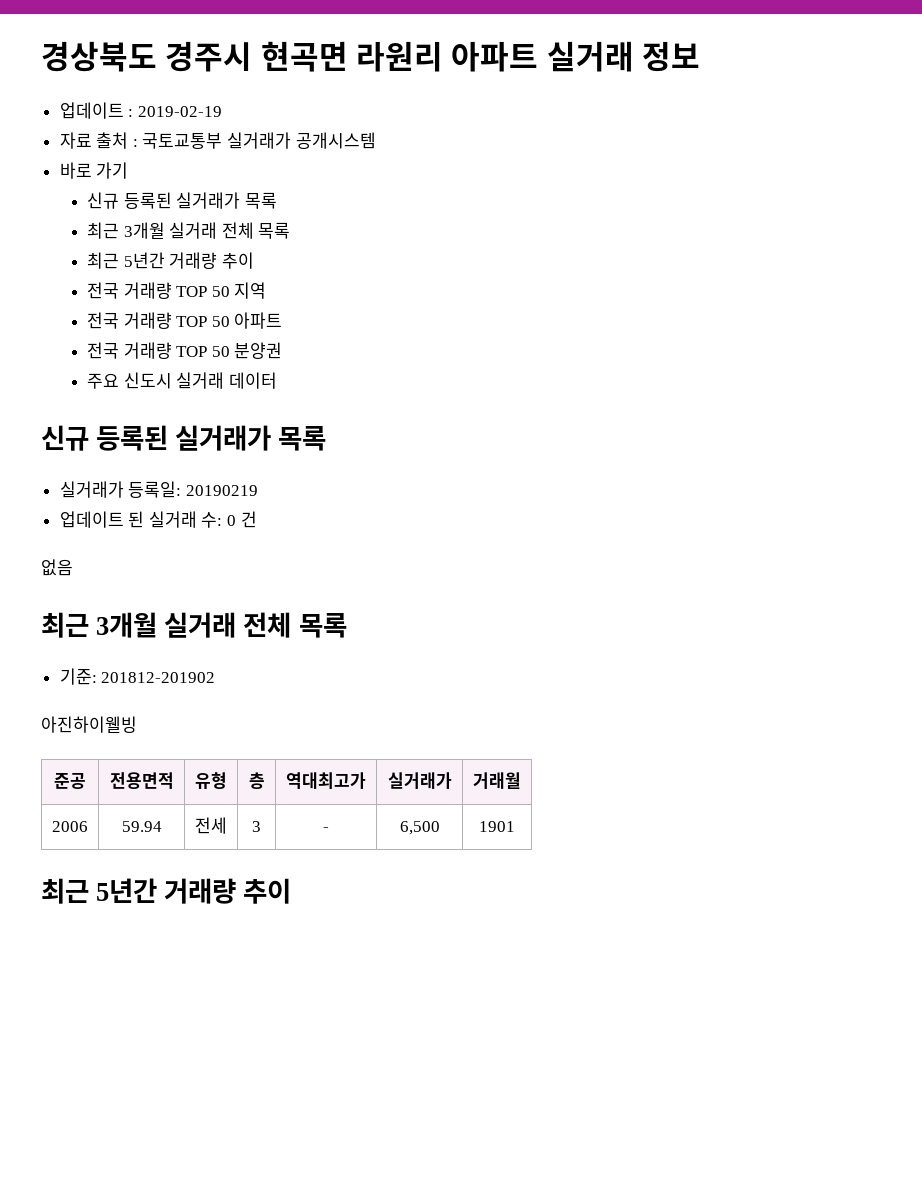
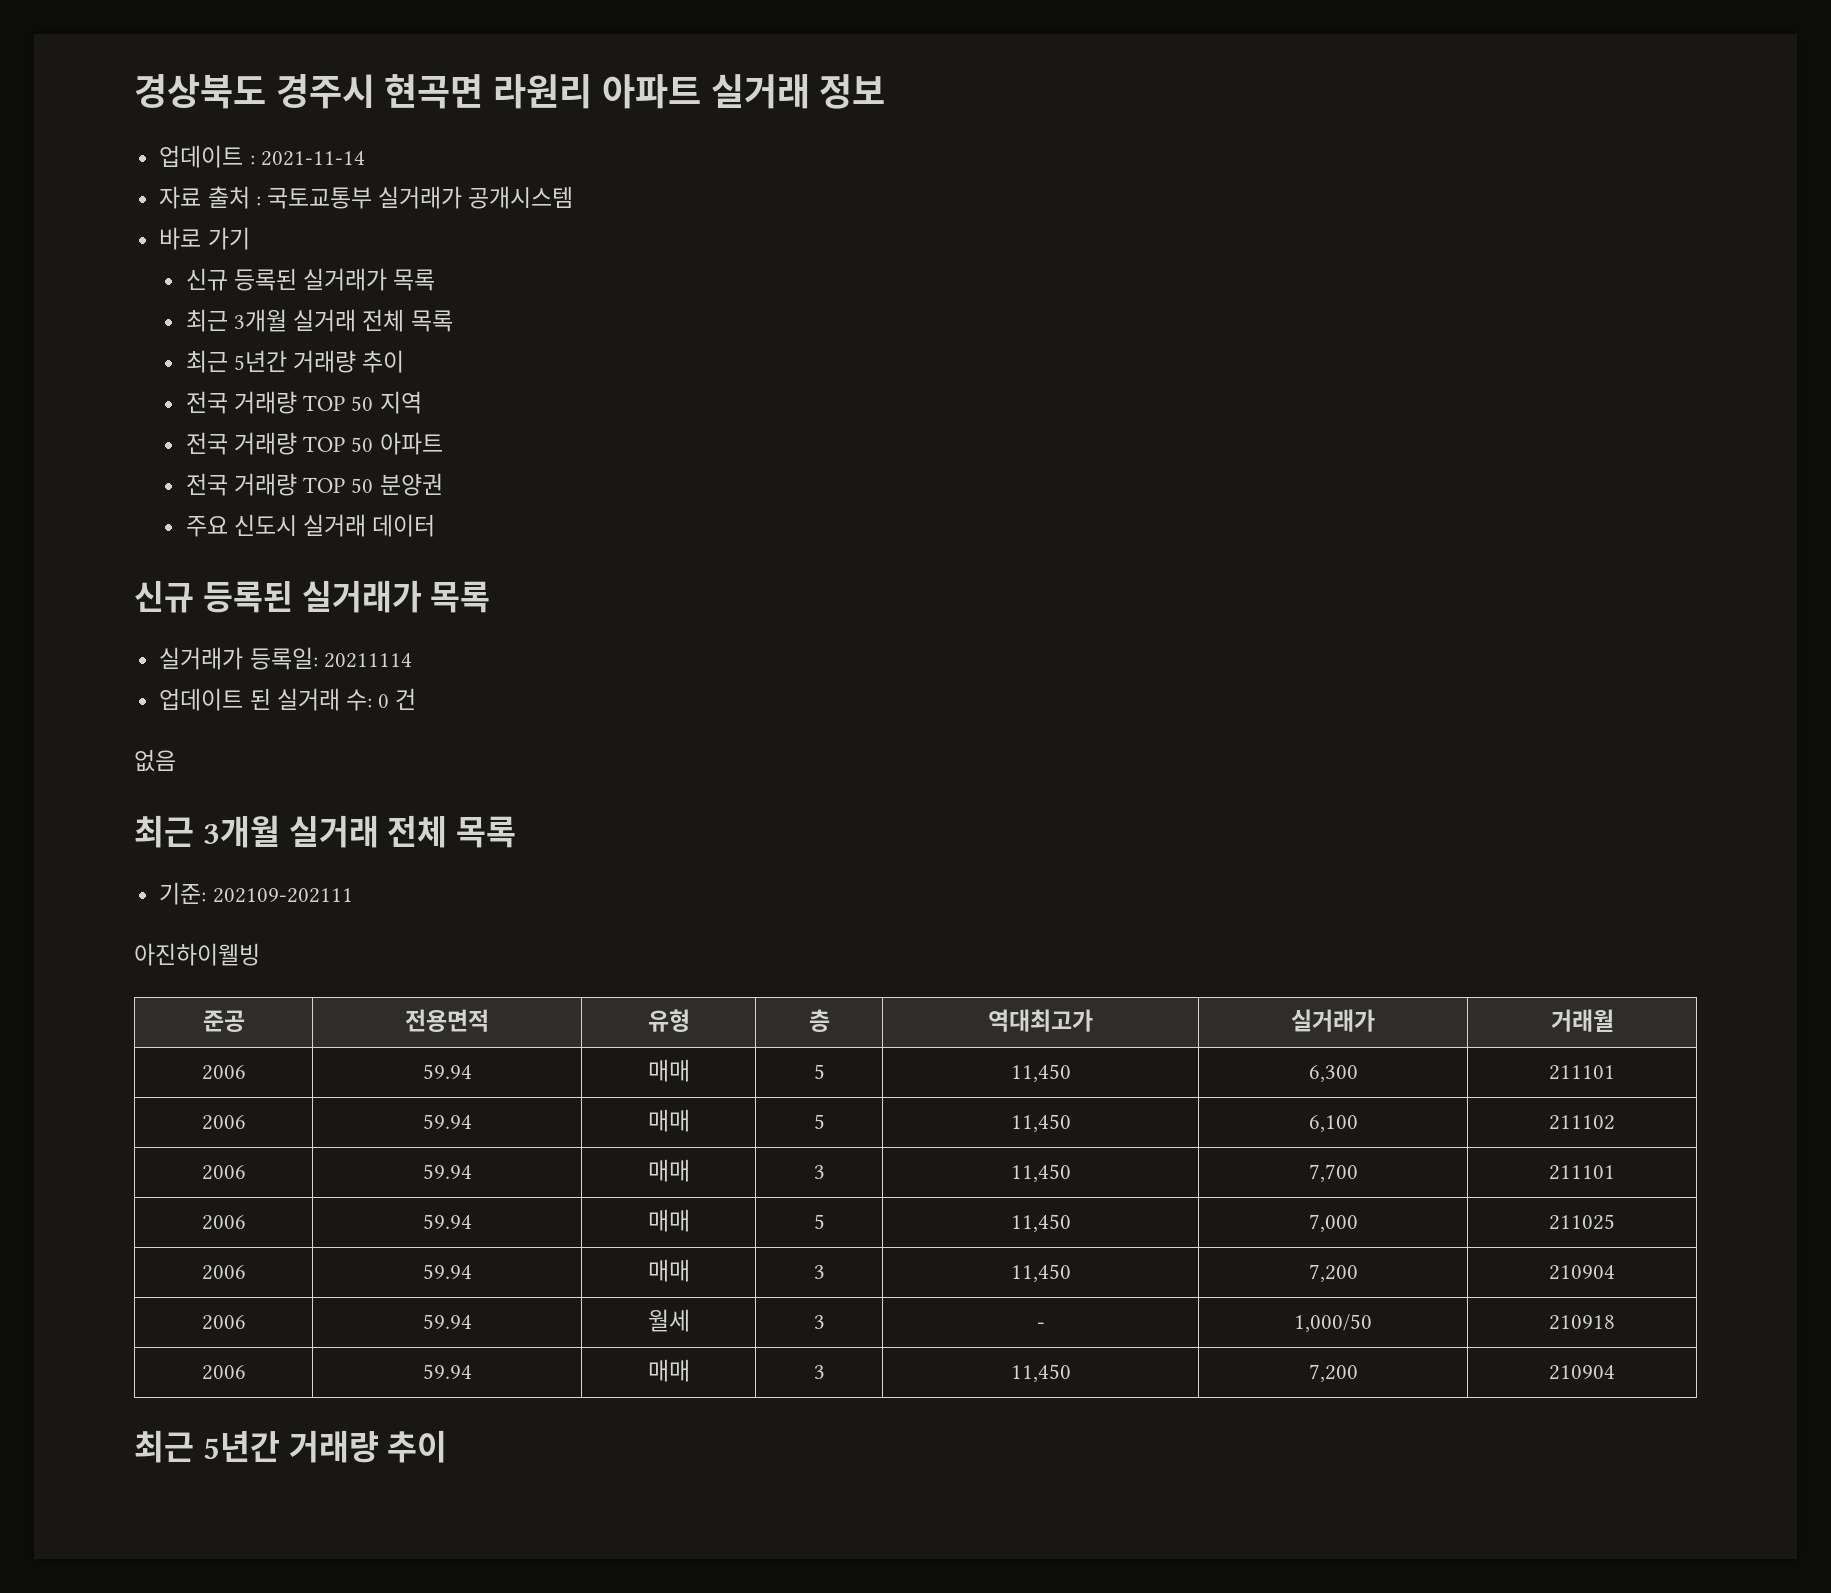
[137,106,222,117] 2019-02-19 -> [260,151,365,166] 2021-11-14
[185,485,258,496] 20190219 -> [323,653,412,668] 20211114
[101,672,216,683] 201812-201902 -> [212,888,353,903] 202109-202111
[195,817,227,834] [252,821,261,832] [323,827,329,832] [399,821,440,835] [479,821,515,832] 전세 | 3 | - | 6,500 | 1901 -> [647,1059,690,1082] [813,1064,825,1079] [1010,1064,1071,1082] [1308,1065,1358,1082] [1549,1065,1615,1080] [201,1115,246,1130] [422,1114,472,1129] [647,1109,690,1132] [813,1114,825,1129] [1010,1114,1071,1132] [1308,1115,1358,1132] [1549,1115,1615,1130] [201,1165,246,1180] [422,1164,472,1179] [647,1159,690,1182] [813,1165,825,1179] [1010,1164,1071,1182] [1308,1164,1358,1182] [1549,1165,1615,1180] [201,1215,246,1230] [422,1214,472,1229] [647,1209,690,1232] [813,1214,825,1229] [1010,1214,1071,1232] [1308,1214,1358,1232] [1549,1214,1615,1230] [201,1265,246,1280] [422,1264,472,1279] [647,1259,690,1282] [813,1265,825,1279] [1010,1264,1071,1282] [1308,1264,1358,1282] [1549,1265,1615,1280] [201,1315,246,1330] [422,1314,472,1329] [647,1309,690,1332] [813,1315,825,1329] [1036,1322,1045,1329] [1294,1314,1372,1332] [1549,1315,1615,1330] [201,1365,246,1380] [422,1364,472,1379] [647,1359,690,1382] [813,1365,825,1379] [1010,1364,1071,1382] [1308,1364,1358,1382] [1549,1365,1615,1380] 매매 | 5 | 11,450 | 6,300 | 211101 // 2006 | 59.94 | 매매 | 5 | 11,450 | 6,100 | 211102 // 2006 | 59.94 | 매매 | 3 | 11,450 | 7,700 | 211101 // 2006 | 59.94 | 매매 | 5 | 11,450 | 7,000 | 211025 // 2006 | 59.94 | 매매 | 3 | 11,450 | 7,200 | 210904 // 2006 | 59.94 | 월세 | 3 | - | 1,000/50 | 210918 // 2006 | 59.94 | 매매 | 3 | 11,450 | 7,200 | 210904

